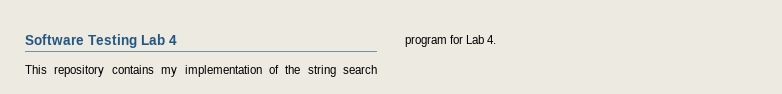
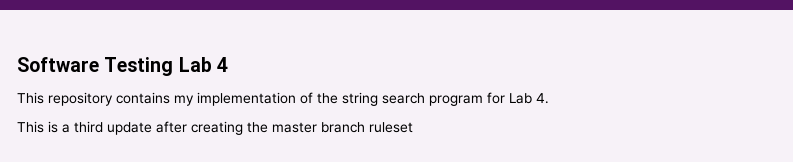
(497, 39) none -> [17,121,413,135] // This is a third update after creating the master branch ruleset

